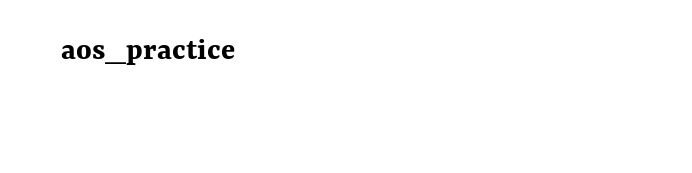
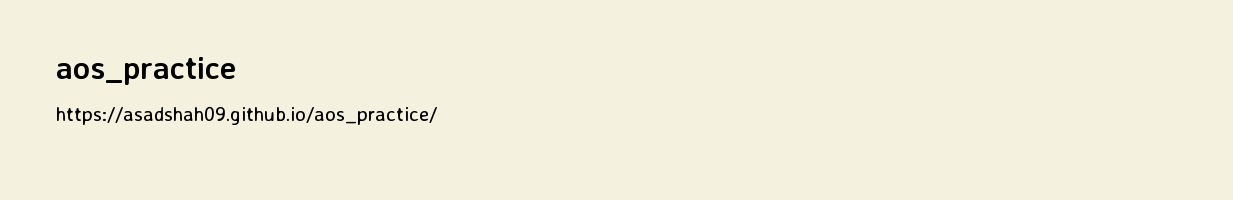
(235, 52) none -> [56,106,437,125] // https://asadshah09.github.io/aos_practice/

